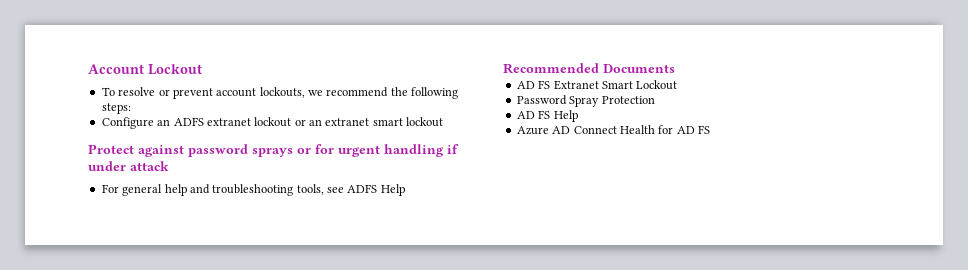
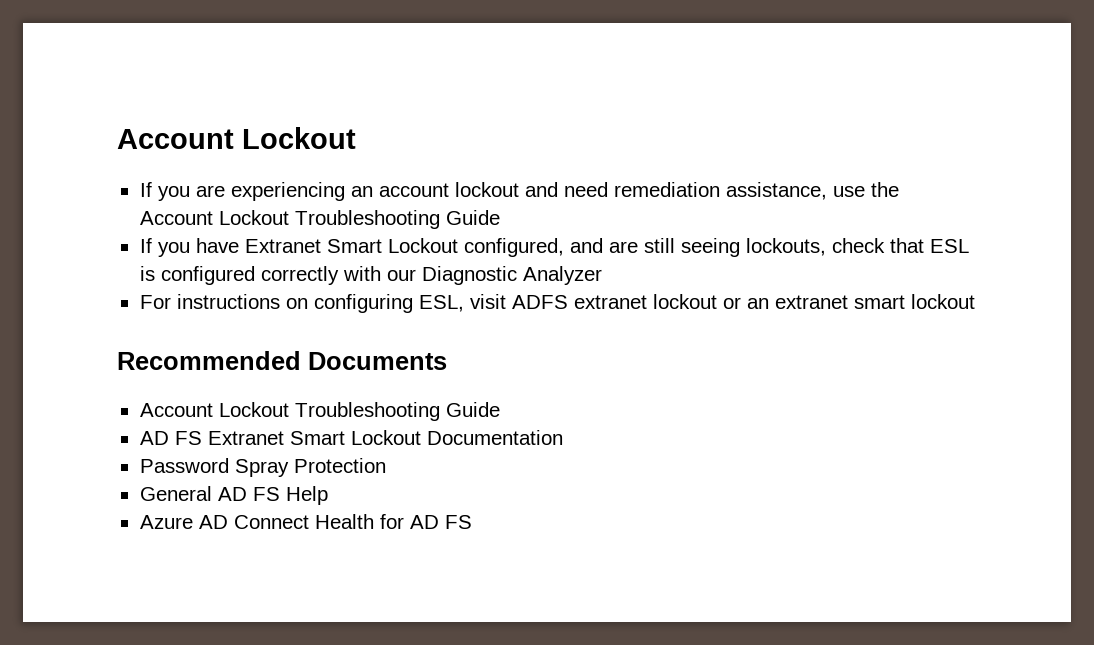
[101,87,459,99] [101,103,131,114] [101,117,171,129] To resolve or prevent account lockouts, we recommend the following steps: // Configure an -> [139,182,899,201] [139,210,500,229] [139,238,969,257] [139,266,602,285] [139,294,506,313] If you are experiencing an account lockout and need remediation assistance, use the Account Lockout Troubleshooting Guide // If you have Extranet Smart Lockout configured, and are still seeing lockouts, check that ESL is configured correctly with our Diagnostic Analyzer // For instructions on configuring ESL, visit
[88,144,459,157] [88,161,169,171] [101,184,405,196] [503,63,675,74] Protect against password sprays or for urgent handling if under attack // For general help and troubleshooting tools, see ADFS Help // Recommended Documents -> [117,351,447,370] [139,402,500,421] Recommended Documents // Account Lockout Troubleshooting Guide
(678, 85) none -> [426,430,563,445] Documentation
(655, 100) none -> [139,486,212,501] General

